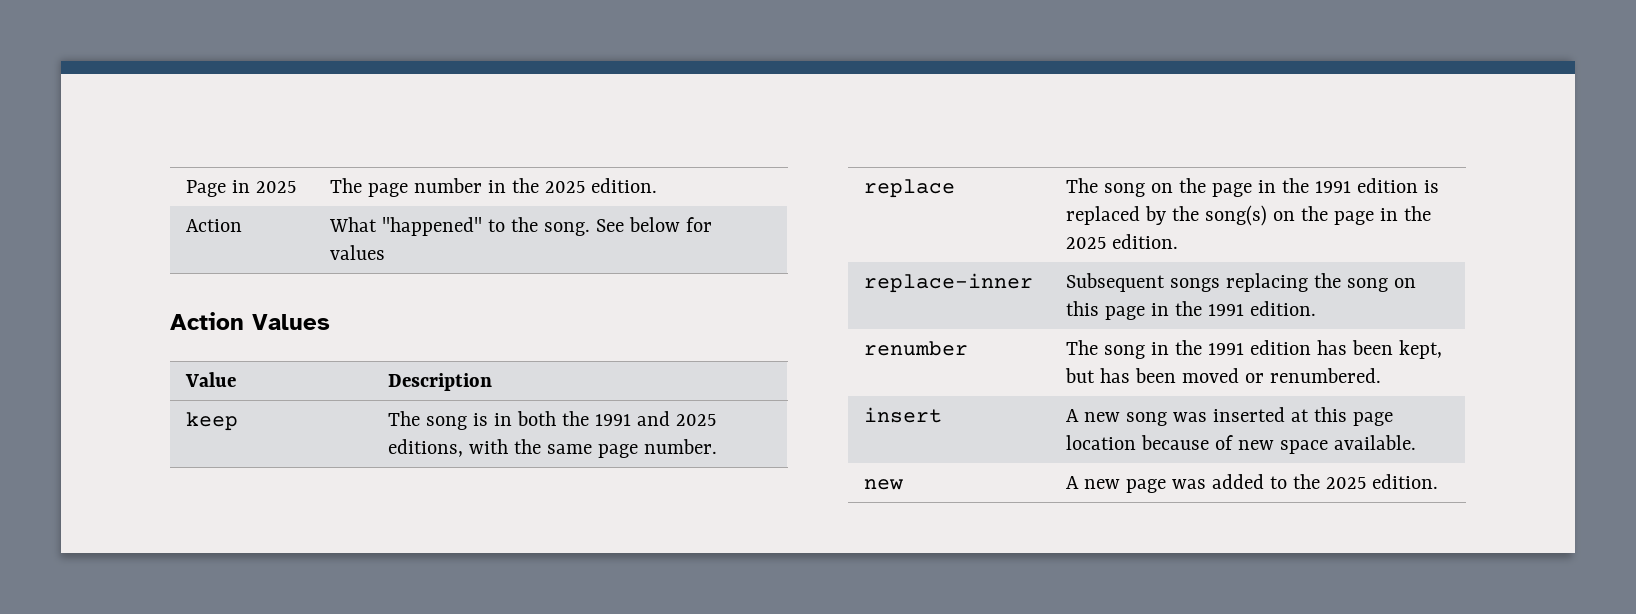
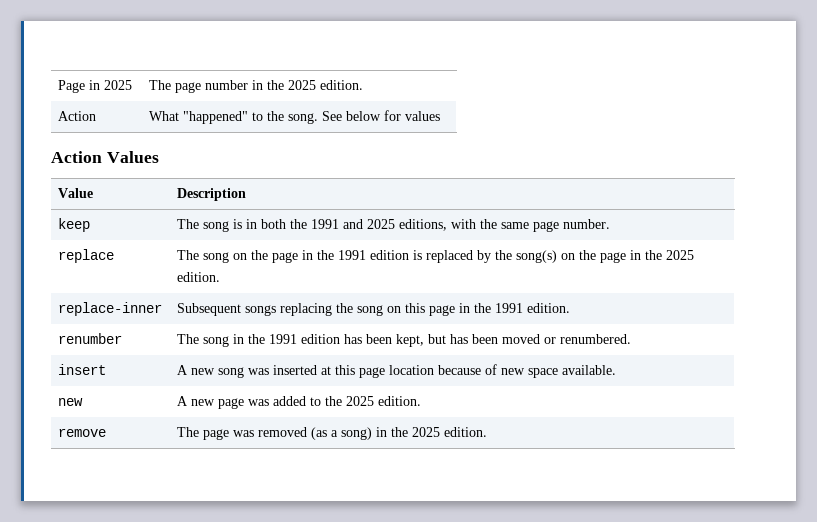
(1438, 481) none -> [58,428,107,437] [177,427,488,440] // remove | The page was removed (as a song) in the 2025 edition.

